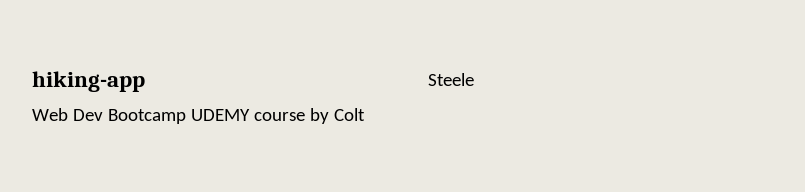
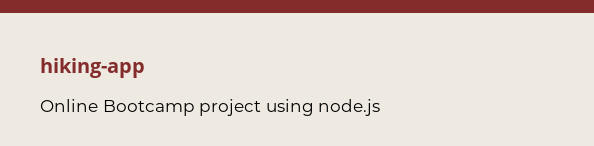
[32,108,365,124] [428,73,474,86] Web Dev Bootcamp UDEMY course by Colt Steele -> [40,99,381,116] Online Bootcamp project using node.js

